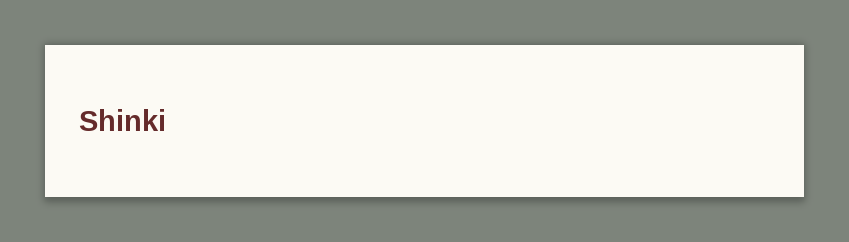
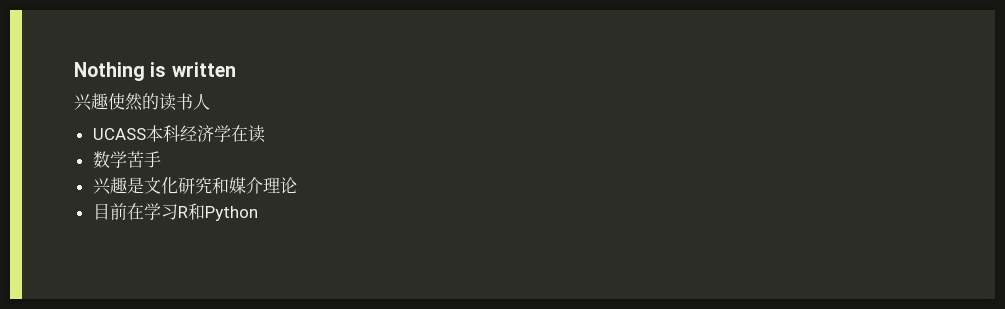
[79,109,166,131] Shinki -> [74,62,236,81] [74,93,210,111] [92,125,265,143] [92,151,161,168] [92,177,297,195] [92,203,258,221] Nothing is written // 兴趣使然的读书人 // UCASS本科经济学在读 // 数学苦手 // 兴趣是文化研究和媒介理论 // 目前在学习R和Python

